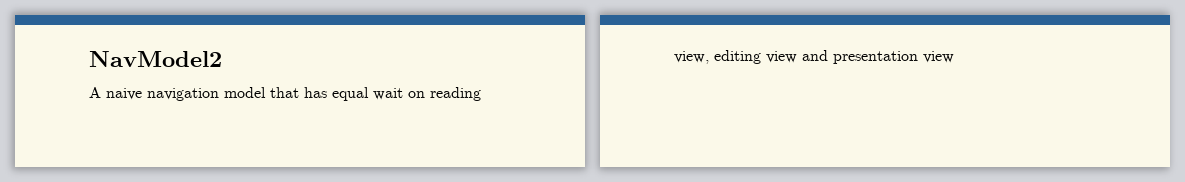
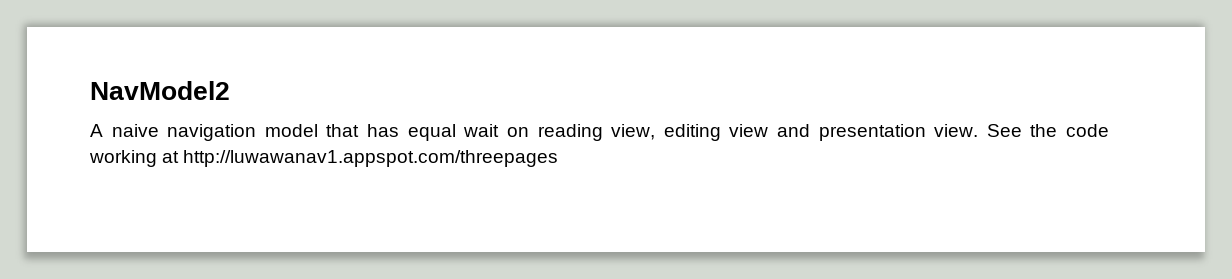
[923,51,954,63] view -> [934,124,1109,137] [89,150,559,167] view. See the code working at http://luwawanav1.appspot.com/threepages

